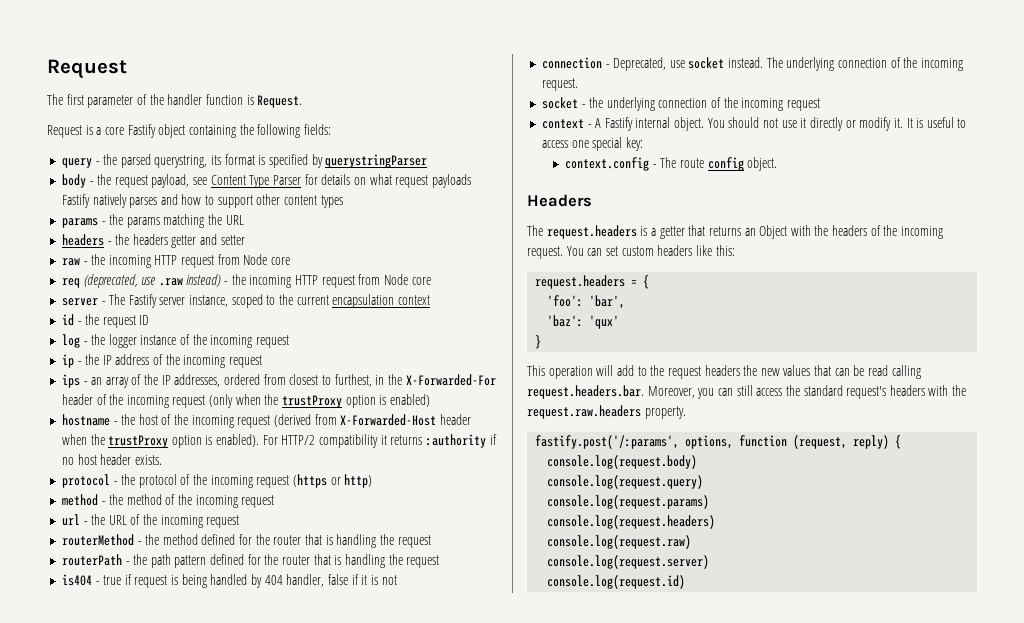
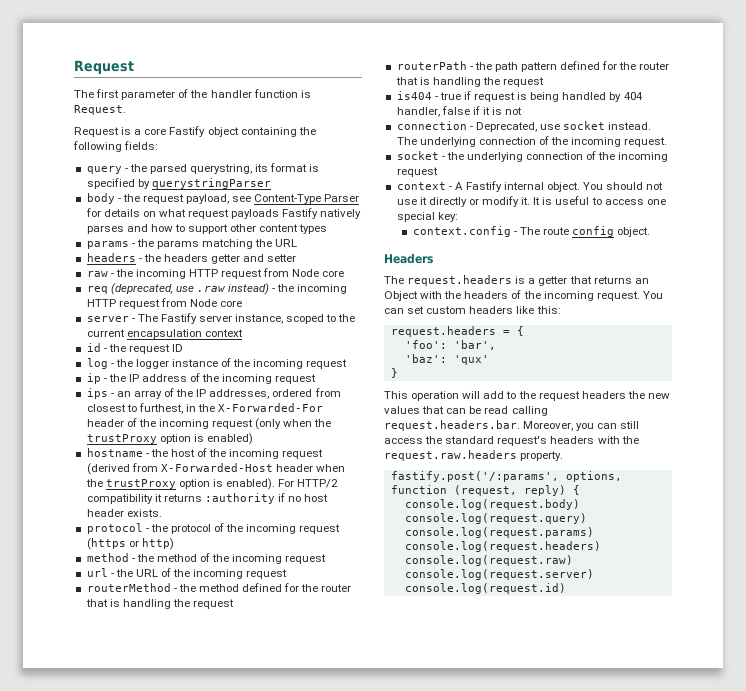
[210,175,270,188] Content Type -> [254,194,322,204] Content-Type

